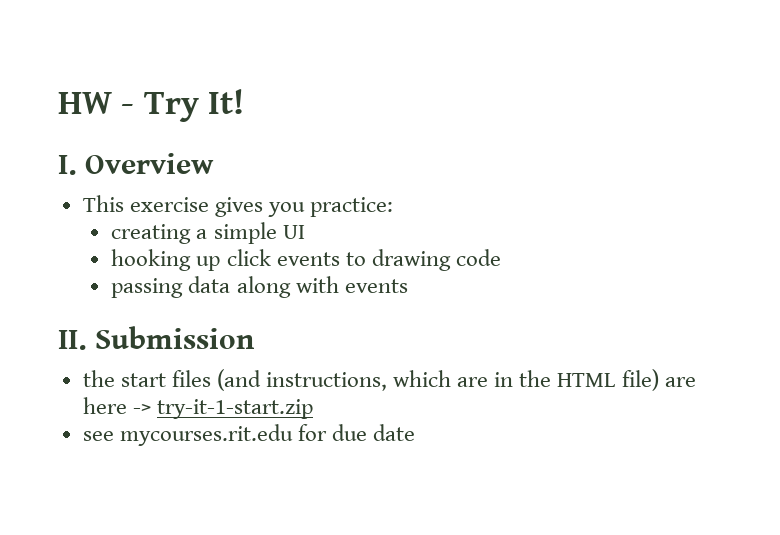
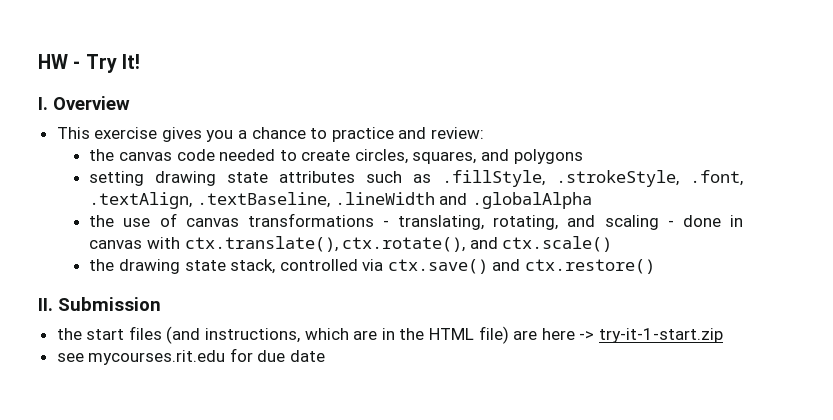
[310,197,394,217] [111,222,305,244] [111,249,501,271] [111,276,408,298] practice: // creating a simple UI // hooking up click events to drawing code // passing data along with events -> [238,127,485,142] [89,149,583,164] [89,170,743,187] [89,192,592,209] [89,213,743,230] [89,236,613,252] [89,259,656,274] a chance to practice and review: // the canvas code needed to create circles, squares, and polygons // setting drawing state attributes such as .fillStyle, .strokeStyle, .font, .textAlign, .textBaseline, .lineWidth and .globalAlpha // the use of canvas transformations - translating, rotating, and scaling - done in canvas with ctx.translate(), ctx.rotate(), and ctx.scale() // the drawing state stack, controlled via ctx.save() and ctx.restore()

